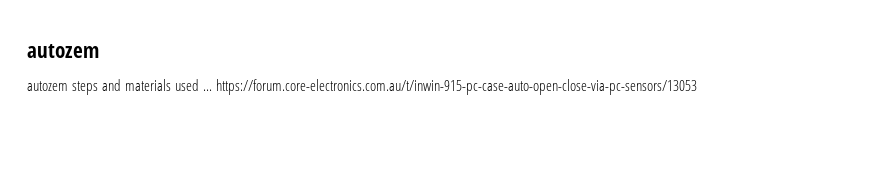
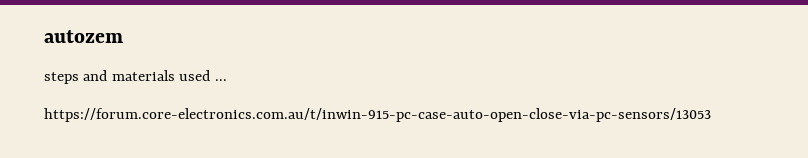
[27,81,68,91] autozem -> (123, 36) none
(213, 90) none -> (227, 80) //

